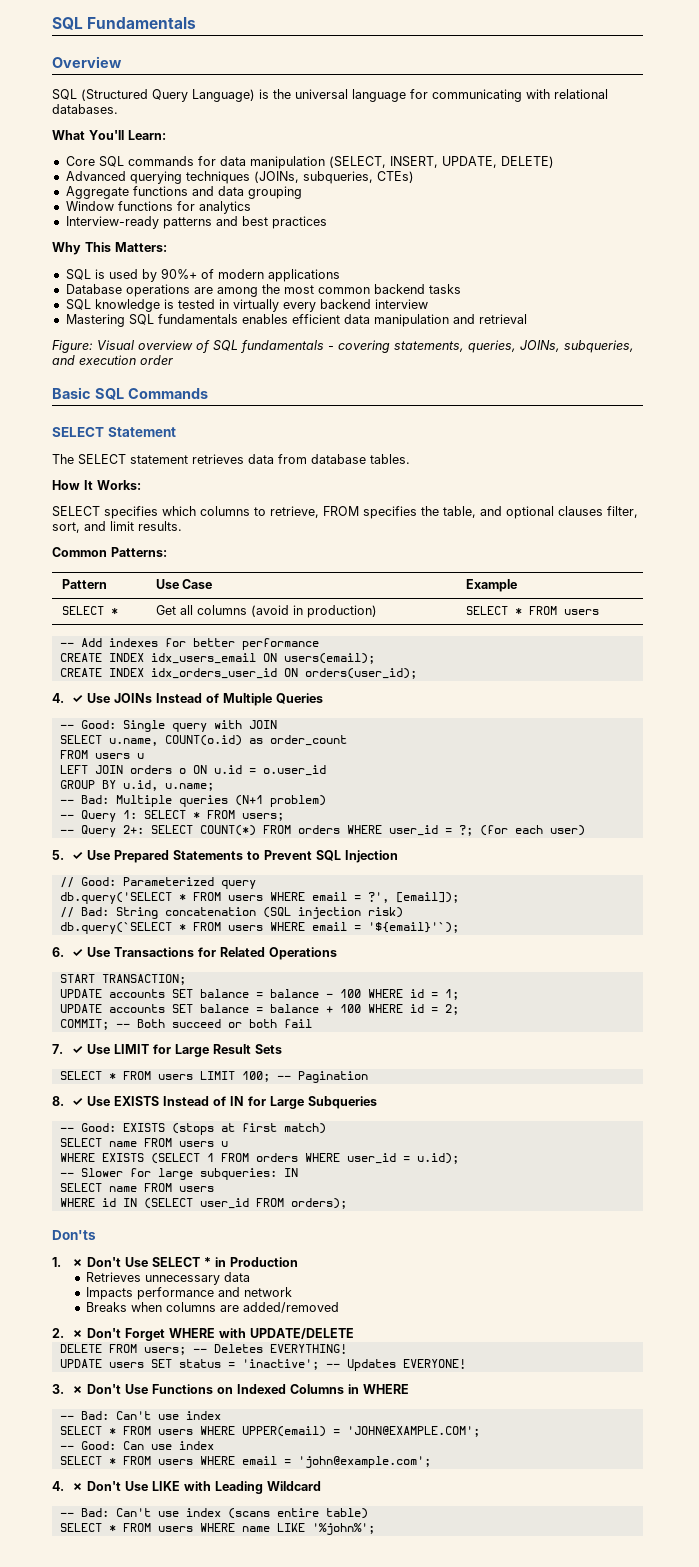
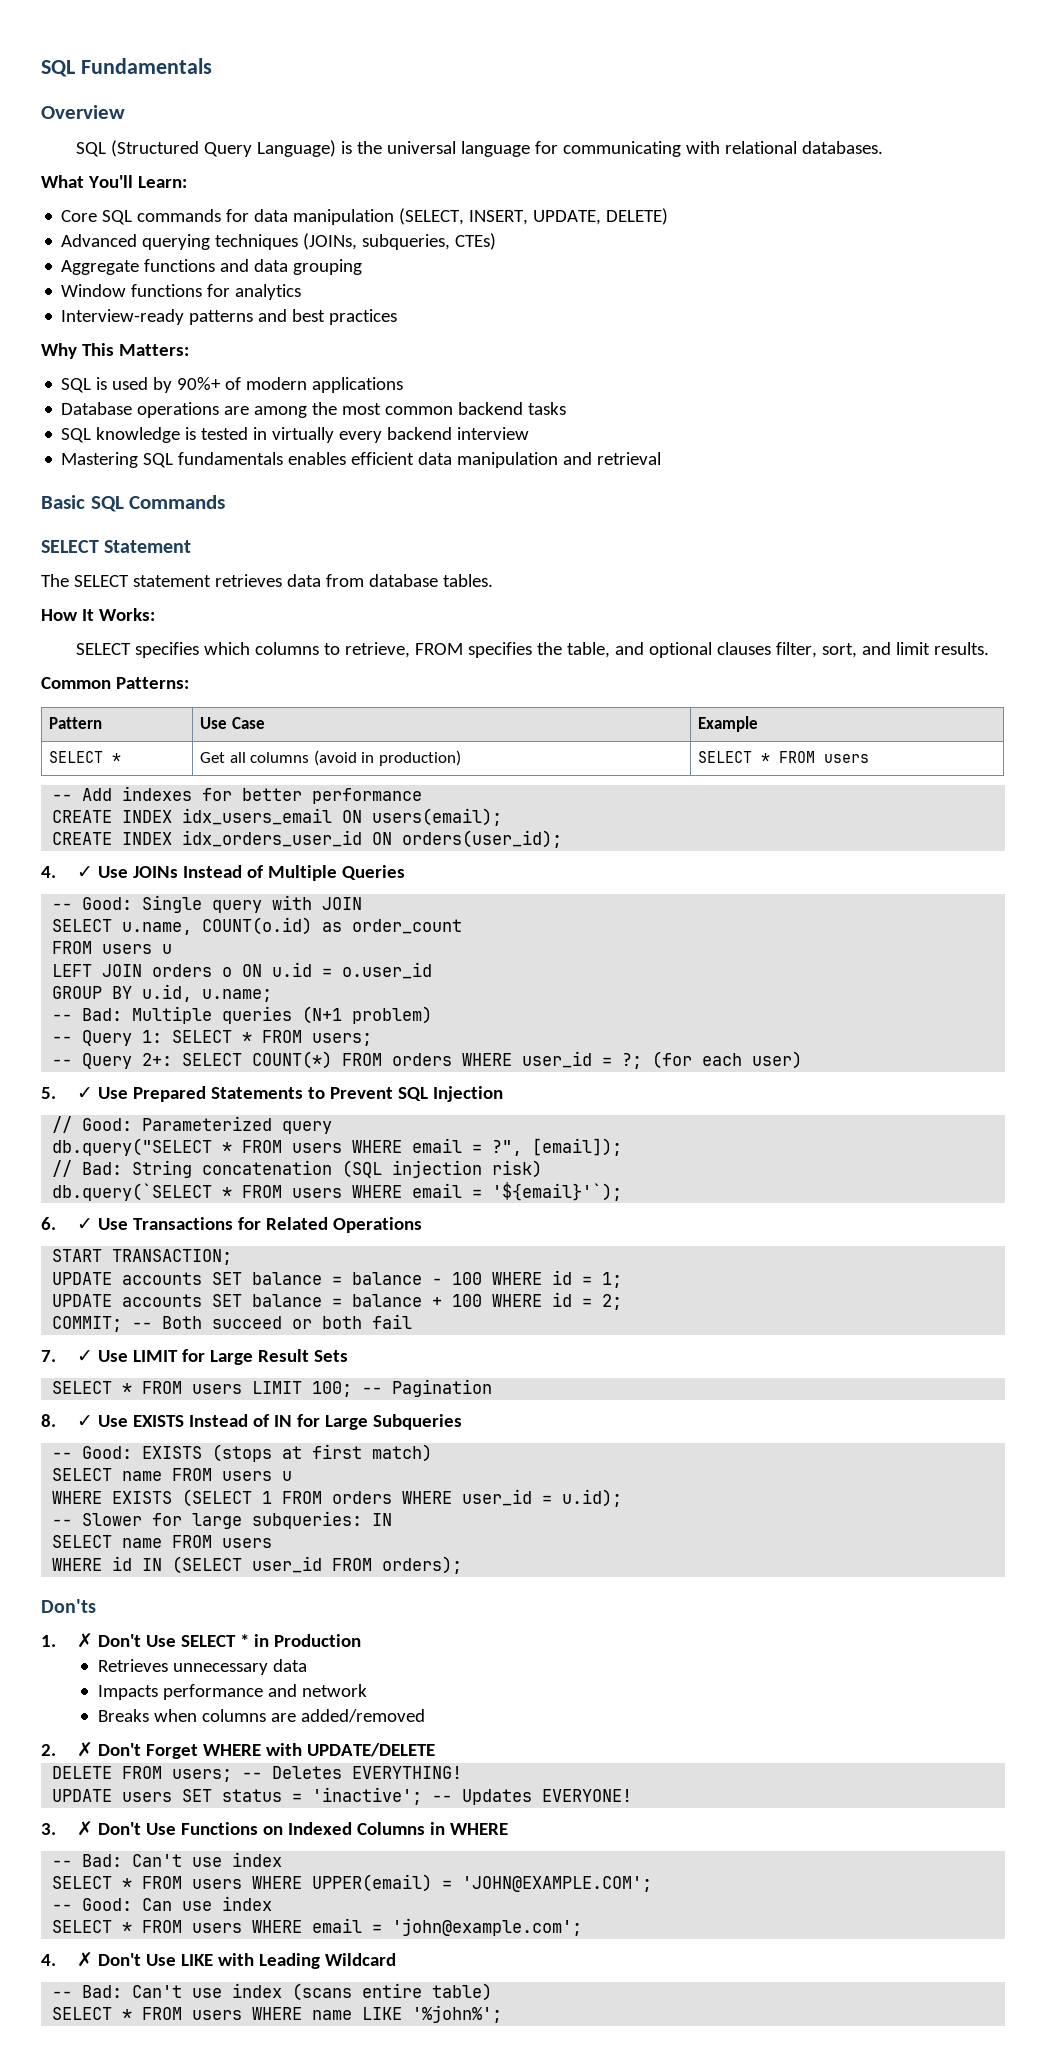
[52,340,634,353] [52,355,173,365] // Figure: Visual overview of SQL fundamentals - covering statements, queries, JOINs, subqueries, and execution order -> (662, 458) none
[59,892,389,904] db.query('SELECT * FROM users WHERE email = ?', -> [52,1138,523,1156] db.query("SELECT * FROM users WHERE email = ?",

